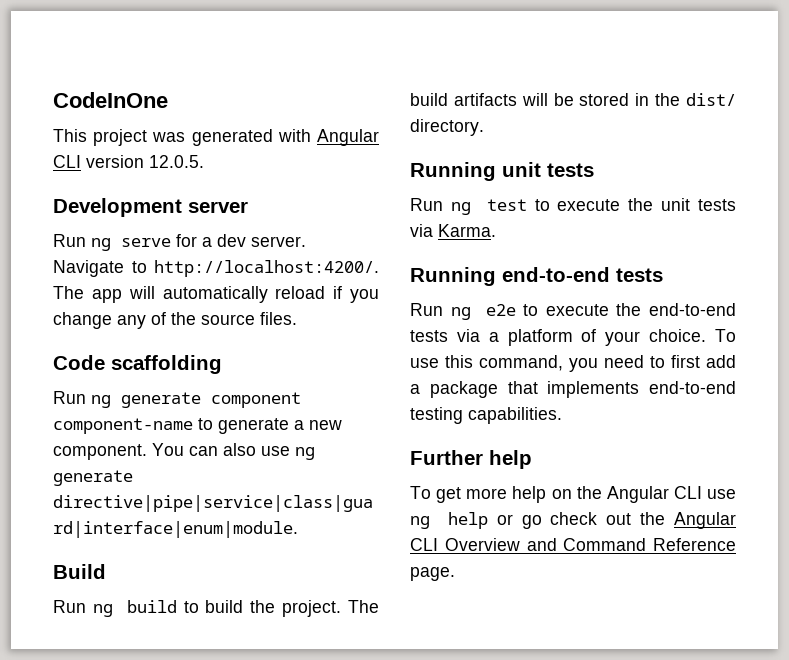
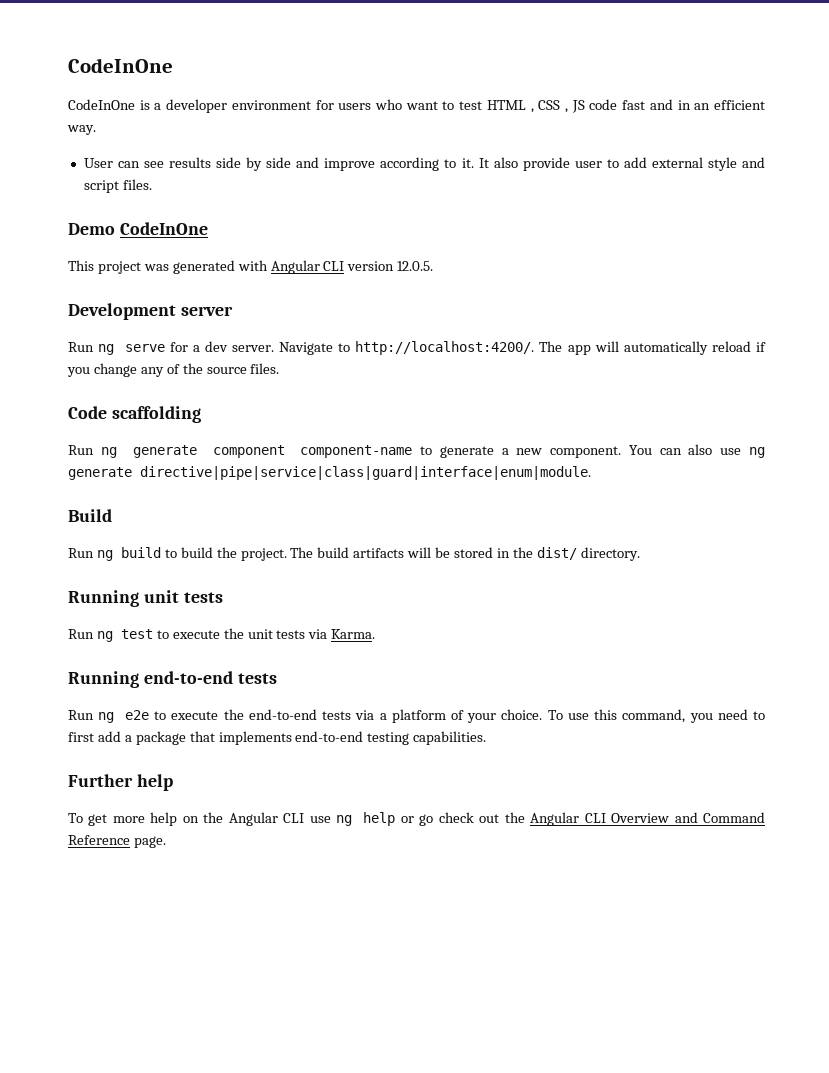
[53,92,168,108] CodeInOne -> [68,58,173,73] [68,99,765,113] [67,125,96,135] [83,157,766,171] [83,179,152,193] [68,222,208,235] CodeInOne // CodeInOne is a developer environment for users who want to test HTML , CSS , JS code fast and in an efficient way. // User can see results side by side and improve according to it. It also provide user to add external style and script files. // Demo CodeInOne

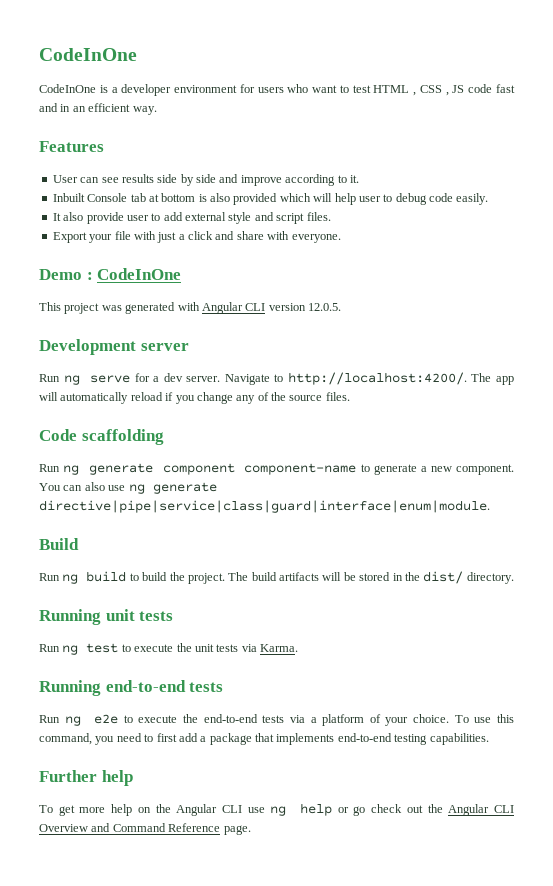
(96, 130) none -> [39,141,104,152] // Features
(474, 163) none -> [52,193,489,205] // Inbuilt Console tab at bottom is also provided which will help user to debug code easily. //
(152, 184) none -> [52,231,341,243] // Export your file with just a click and share with everyone.
(115, 229) none -> [86,272,93,280] :

